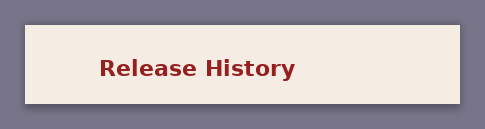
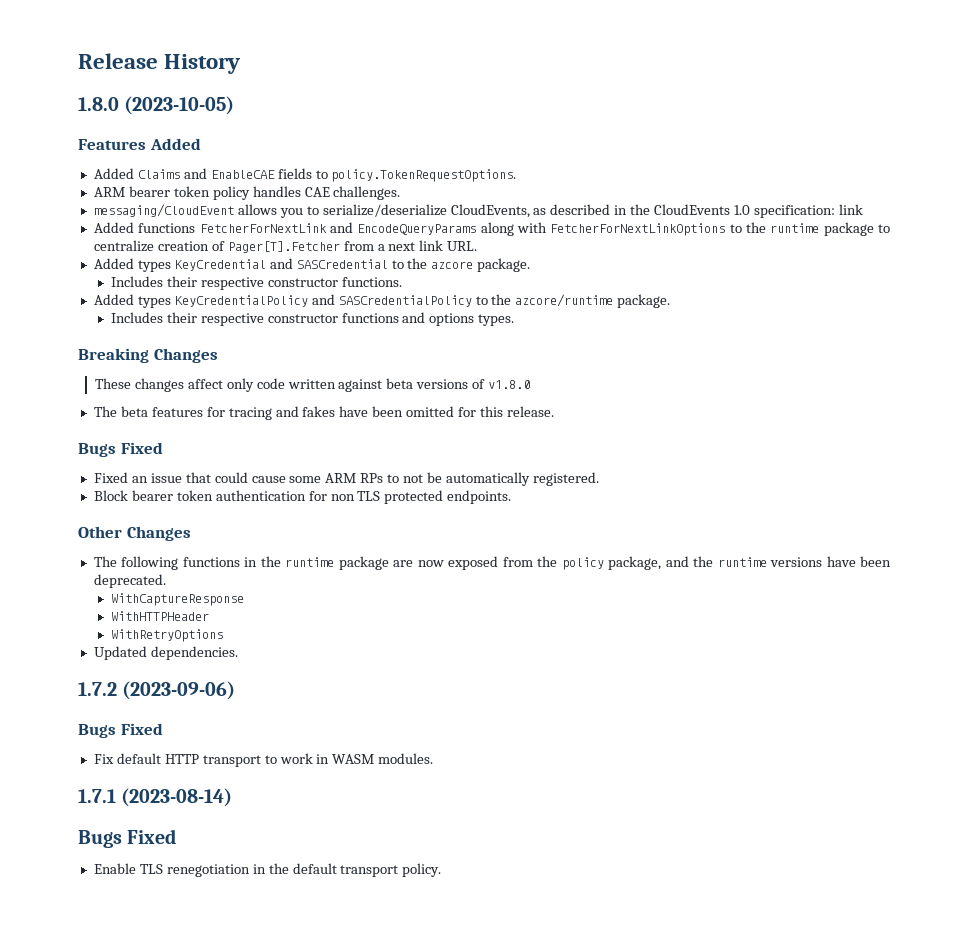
(295, 70) none -> [78,96,235,115] [78,138,201,150] [93,168,517,182] [93,186,401,200] [93,204,863,218] [93,222,890,236] [93,240,478,253] [93,258,531,272] [110,276,402,290] [93,294,671,308] [110,312,515,326] [78,348,218,363] [94,378,531,392] [93,406,554,420] [78,442,163,457] [93,472,599,486] [93,490,512,504] [78,526,191,541] [93,556,892,570] [93,574,166,588] [110,593,244,606] [110,611,209,621] [110,629,223,642] [93,646,238,660] [78,681,236,700] [78,723,163,738] [93,753,434,767] [78,788,233,807] [78,829,177,848] [93,863,442,877] // 1.8.0 (2023-10-05) // Features Added // Added Claims and EnableCAE fields to policy.TokenRequestOptions. // ARM bearer token policy handles CAE challenges. // messaging/CloudEvent allows you to serialize/deserialize CloudEvents, as described in the CloudEvents 1.0 specification: link // Added functions FetcherForNextLink and EncodeQueryParams along with FetcherForNextLinkOptions to the runtime package to centralize creation of Pager[T].Fetcher from a next link URL. // Added types KeyCredential and SASCredential to the azcore package. // Includes their respective constructor functions. // Added types KeyCredentialPolicy and SASCredentialPolicy to the azcore/runtime package. // Includes their respective constructor functions and options types. // Breaking Changes // These changes affect only code written against beta versions of v1.8.0 // The beta features for tracing and fakes have been omitted for this release. // Bugs Fixed // Fixed an issue that could cause some ARM RPs to not be automatically registered. // Block bearer token authentication for non TLS protected endpoints. // Other Changes // The following functions in the runtime package are now exposed from the policy package, and the runtime versions have been deprecated. // WithCaptureResponse // WithHTTPHeader // WithRetryOptions // Updated dependencies. // 1.7.2 (2023-09-06) // Bugs Fixed // Fix default HTTP transport to work in WASM modules. // 1.7.1 (2023-08-14) // Bugs Fixed // Enable TLS renegotiation in the default transport policy.

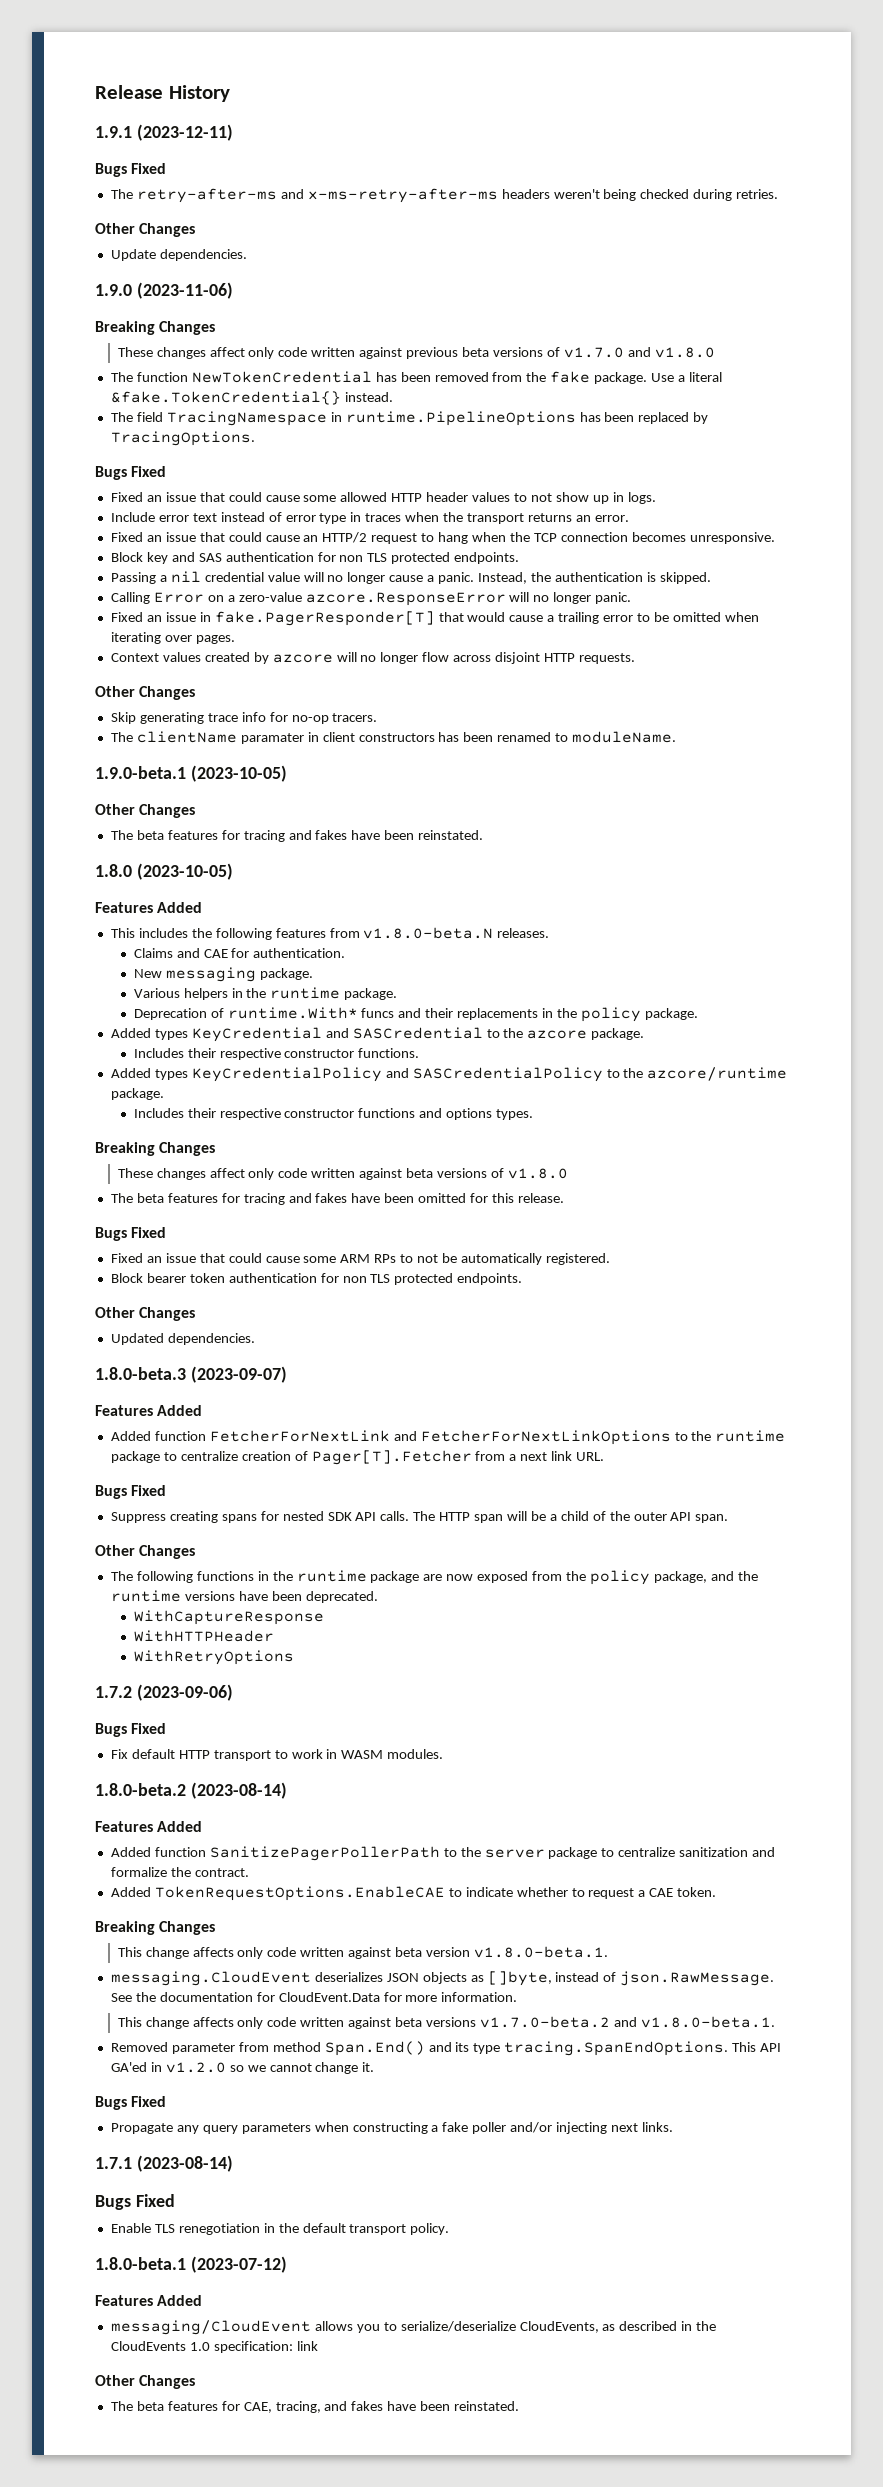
[78,96,235,115] [78,138,201,150] [93,168,517,182] [93,186,401,200] [93,204,863,218] [93,222,890,236] [93,240,478,253] 1.8.0 (2023-10-05) // Features Added // Added Claims and EnableCAE fields to policy.TokenRequestOptions. // ARM bearer token policy handles CAE challenges. // messaging/CloudEvent allows you to serialize/deserialize CloudEvents, as described in the CloudEvents 1.0 specification: link // Added functions FetcherForNextLink and EncodeQueryParams along with FetcherForNextLinkOptions to the runtime package to centralize creation of Pager[T].Fetcher from a next link URL. -> [95,124,233,141] [95,163,167,177] [110,188,779,203] [95,223,196,237] [110,249,247,261] [95,282,233,299] [95,321,216,335] [117,347,715,359] [110,371,722,384] [110,391,393,405] [110,411,709,426] [110,431,255,446] [95,466,167,480] [110,492,656,504] [110,512,629,524] [110,532,775,544] [110,552,520,564] [110,571,711,584] [110,592,632,606] [110,611,759,626] [110,632,235,644] [110,652,635,664] [95,686,196,700] [110,712,378,724] [110,731,677,744] [95,765,287,782] [95,804,196,818] [110,830,484,842] [95,863,233,880] [95,902,203,913] [110,927,550,940] [133,948,346,958] [133,967,313,982] [133,987,398,1000] [133,1007,698,1022] 1.9.1 (2023-12-11) // Bugs Fixed // The retry-after-ms and x-ms-retry-after-ms headers weren't being checked during retries. // Other Changes // Update dependencies. // 1.9.0 (2023-11-06) // Breaking Changes // These changes affect only code written against previous beta versions of v1.7.0 and v1.8.0 // The function NewTokenCredential has been removed from the fake package. Use a literal &fake.TokenCredential{} instead. // The field TracingNamespace in runtime.PipelineOptions has been replaced by TracingOptions. // Bugs Fixed // Fixed an issue that could cause some allowed HTTP header values to not show up in logs. // Include error text instead of error type in traces when the transport returns an error. // Fixed an issue that could cause an HTTP/2 request to hang when the TCP connection becomes unresponsive. // Block key and SAS authentication for non TLS protected endpoints. // Passing a nil credential value will no longer cause a panic. Instead, the authentication is skipped. // Calling Error on a zero-value azcore.ResponseError will no longer panic. // Fixed an issue in fake.PagerResponder[T] that would cause a trailing error to be omitted when iterating over pages. // Context values created by azcore will no longer flow across disjoint HTTP requests. // Other Changes // Skip generating trace info for no-op tracers. // The clientName paramater in client constructors has been renamed to moduleName. // 1.9.0-beta.1 (2023-10-05) // Other Changes // The beta features for tracing and fakes have been reinstated. // 1.8.0 (2023-10-05) // Features Added // This includes the following features from v1.8.0-beta.N releases. // Claims and CAE for authentication. // New messaging package. // Various helpers in the runtime package. // Deprecation of runtime.With* funcs and their replacements in the policy package.
(191, 533) none -> [110,1333,255,1345] [95,1366,287,1383] [95,1405,203,1416] [110,1430,786,1445] [110,1450,605,1465] [95,1485,167,1499] [110,1511,729,1523] [95,1545,196,1559] // Updated dependencies. // 1.8.0-beta.3 (2023-09-07) // Features Added // Added function FetcherForNextLink and FetcherForNextLinkOptions to the runtime package to centralize creation of Pager[T].Fetcher from a next link URL. // Bugs Fixed // Suppress creating spans for nested SDK API calls. The HTTP span will be a child of the outer API span. // Other Changes
[93,646,238,660] // Updated dependencies. -> (294, 1657) none
(434, 758) none -> [95,1782,287,1799] [95,1821,203,1832] [110,1846,776,1861] [110,1867,249,1877] [110,1886,717,1901] [95,1921,216,1935] [117,1946,608,1959] [110,1971,775,1986] [110,1992,518,2002] [117,2016,775,2029] [110,2041,782,2056] [110,2062,375,2074] [95,2096,167,2110] [110,2122,673,2134] // 1.8.0-beta.2 (2023-08-14) // Features Added // Added function SanitizePagerPollerPath to the server package to centralize sanitization and formalize the contract. // Added TokenRequestOptions.EnableCAE to indicate whether to request a CAE token. // Breaking Changes // This change affects only code written against beta version v1.8.0-beta.1. // messaging.CloudEvent deserializes JSON objects as []byte, instead of json.RawMessage. See the documentation for CloudEvent.Data for more information. // This change affects only code written against beta versions v1.7.0-beta.2 and v1.8.0-beta.1. // Removed parameter from method Span.End() and its type tracing.SpanEndOptions. This API GA'ed in v1.2.0 so we cannot change it. // Bugs Fixed // Propagate any query parameters when constructing a fake poller and/or injecting next links.
(442, 870) none -> [95,2256,287,2273] [95,2295,203,2306] [110,2320,717,2335] [110,2341,318,2353] [95,2375,196,2389] [110,2401,520,2413] // 1.8.0-beta.1 (2023-07-12) // Features Added // messaging/CloudEvent allows you to serialize/deserialize CloudEvents, as described in the CloudEvents 1.0 specification: link // Other Changes // The beta features for CAE, tracing, and fakes have been reinstated.

